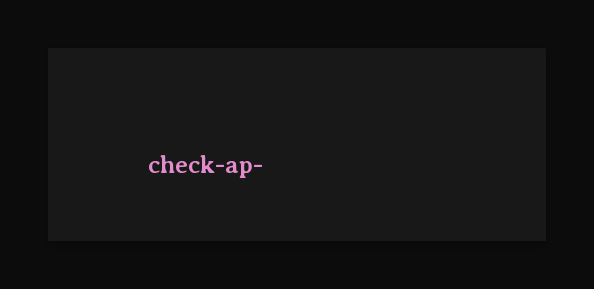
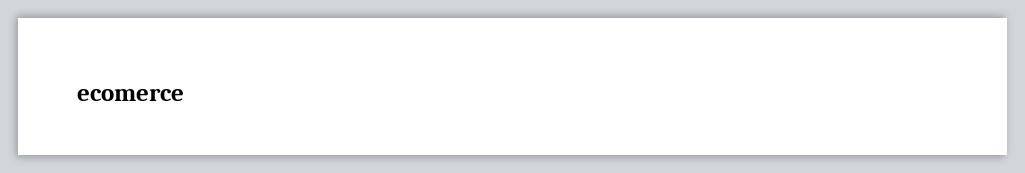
[148,155,263,178] check-ap- -> [77,88,184,101] ecomerce

